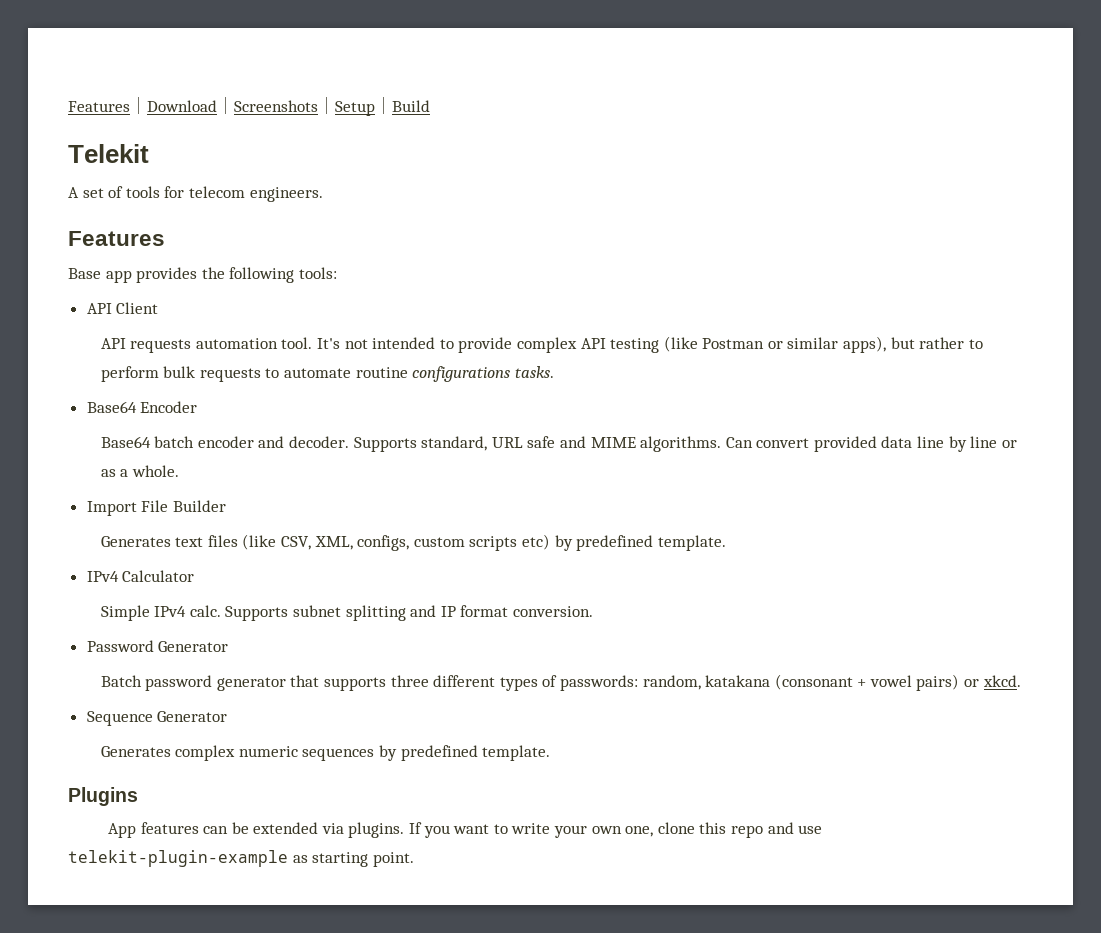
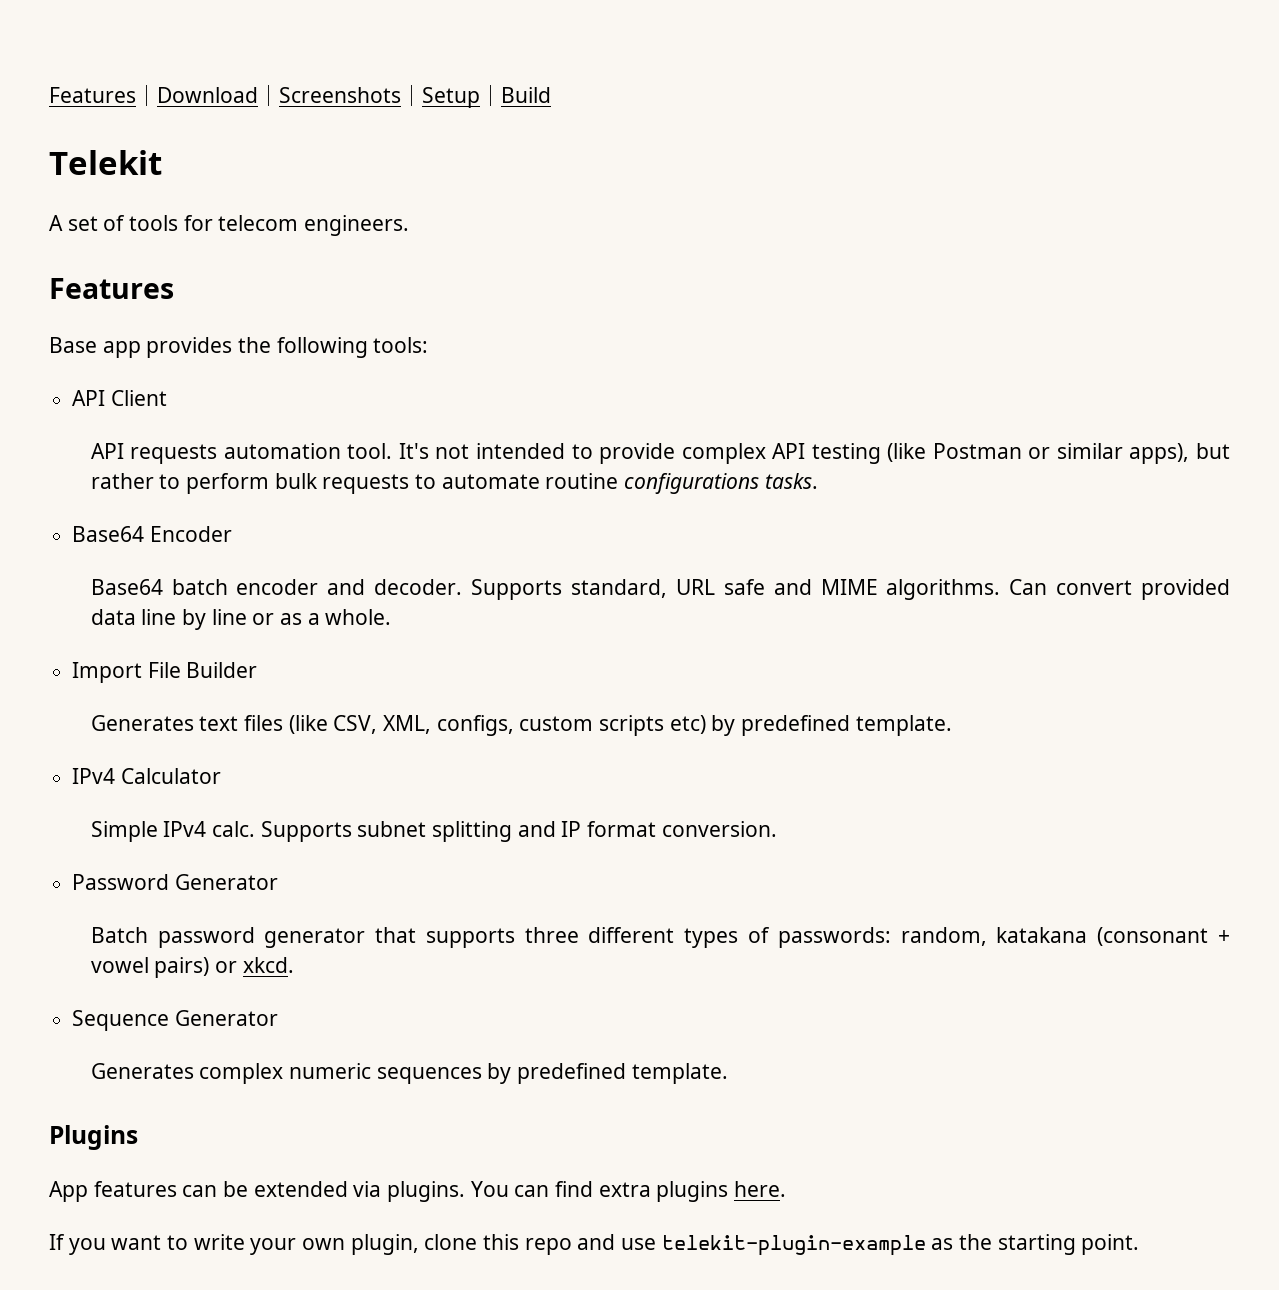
(405, 830) none -> [470,1181,787,1202] You can find extra plugins here. //
[625,826,654,837] one, -> [350,1234,419,1255] plugin,
(308, 859) none -> [959,1234,993,1250] the

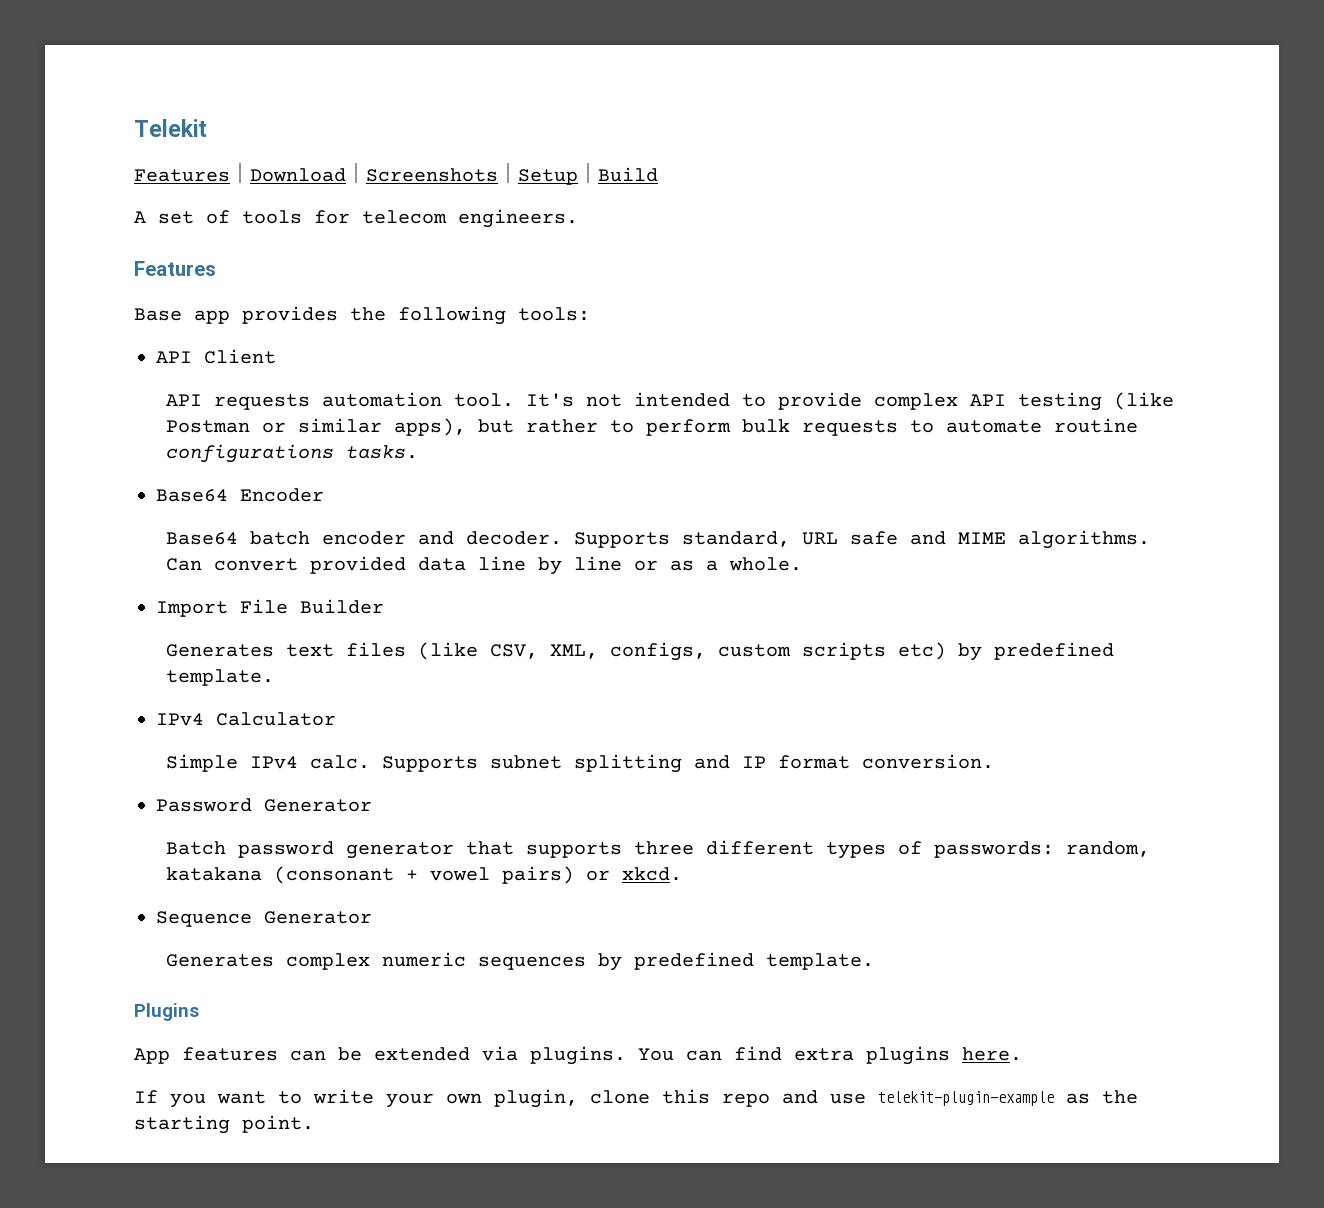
(49, 95) none -> [134,119,207,137] Telekit //
[49,150,162,175] // Telekit -> (658, 174) none

